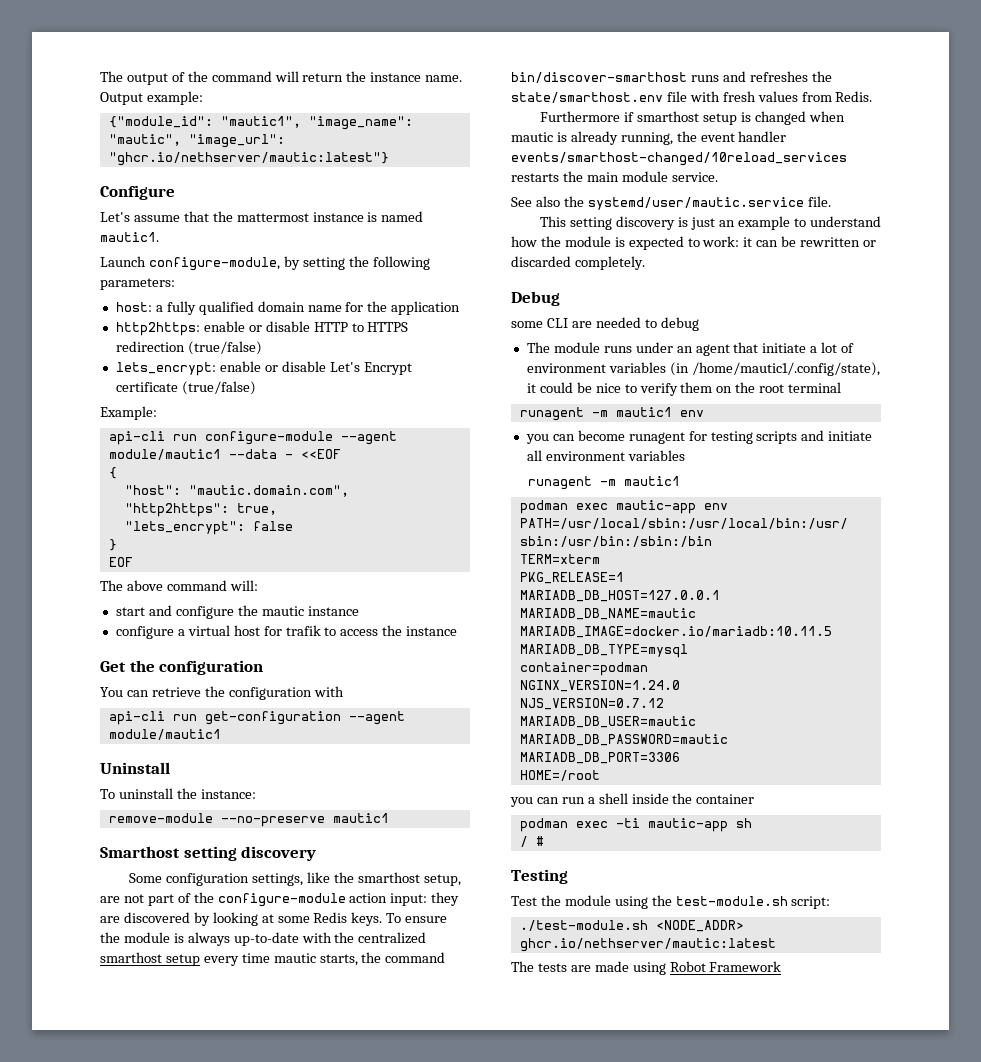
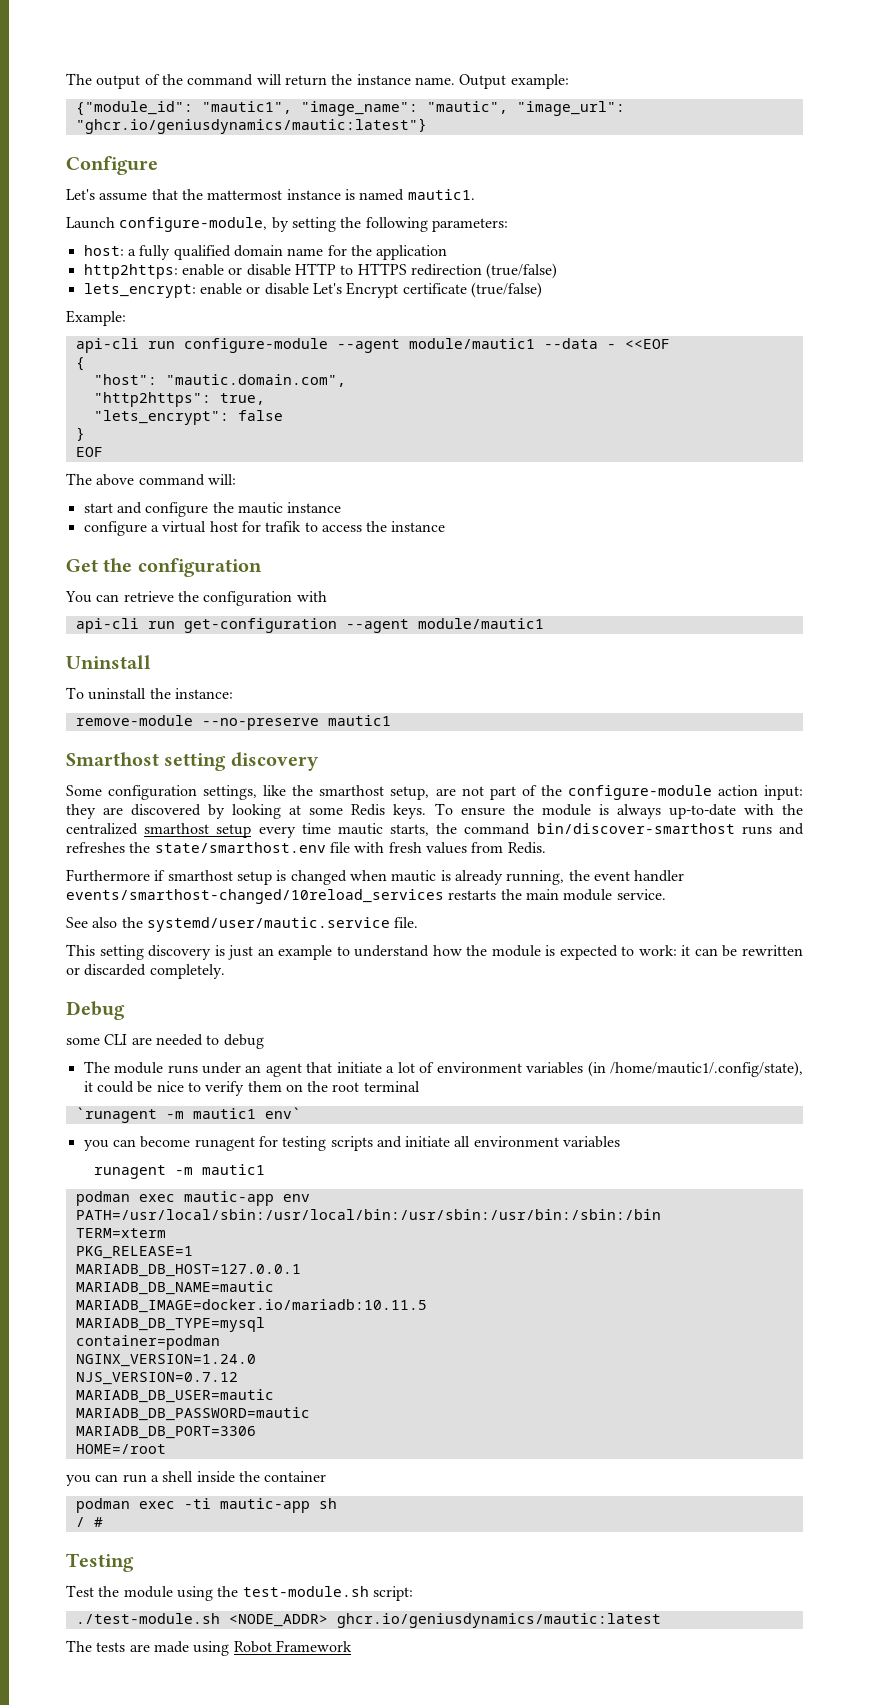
[108,152,389,166] "ghcr.io/nethserver/mautic:latest"} -> [75,118,427,134] "ghcr.io/geniusdynamics/mautic:latest"}
[519,407,704,421] runagent -m mautic1 env -> [75,1107,301,1123] `runagent -m mautic1 env`
[519,938,776,952] ghcr.io/nethserver/mautic:latest -> [336,1613,661,1628] ghcr.io/geniusdynamics/mautic:latest

